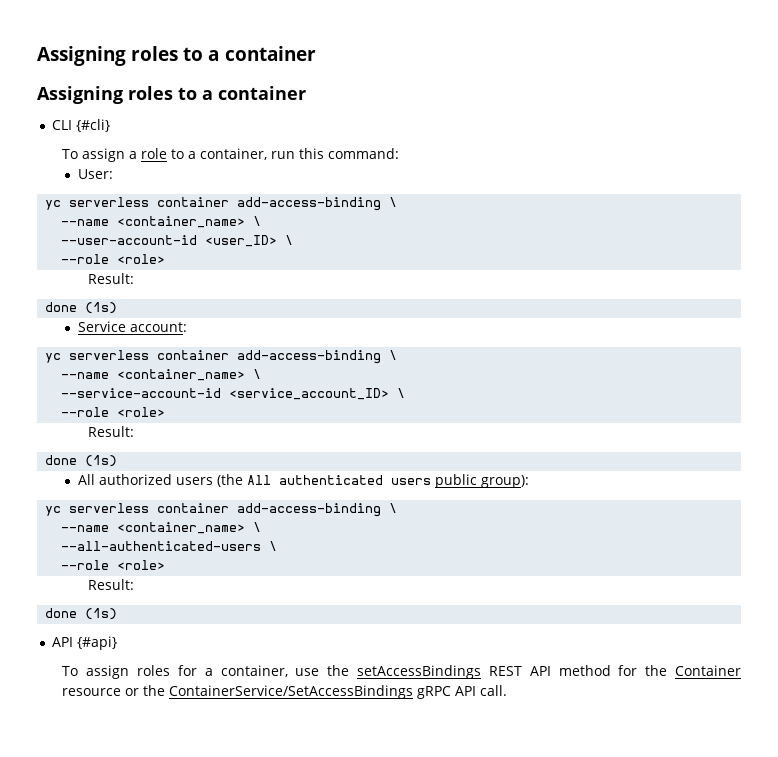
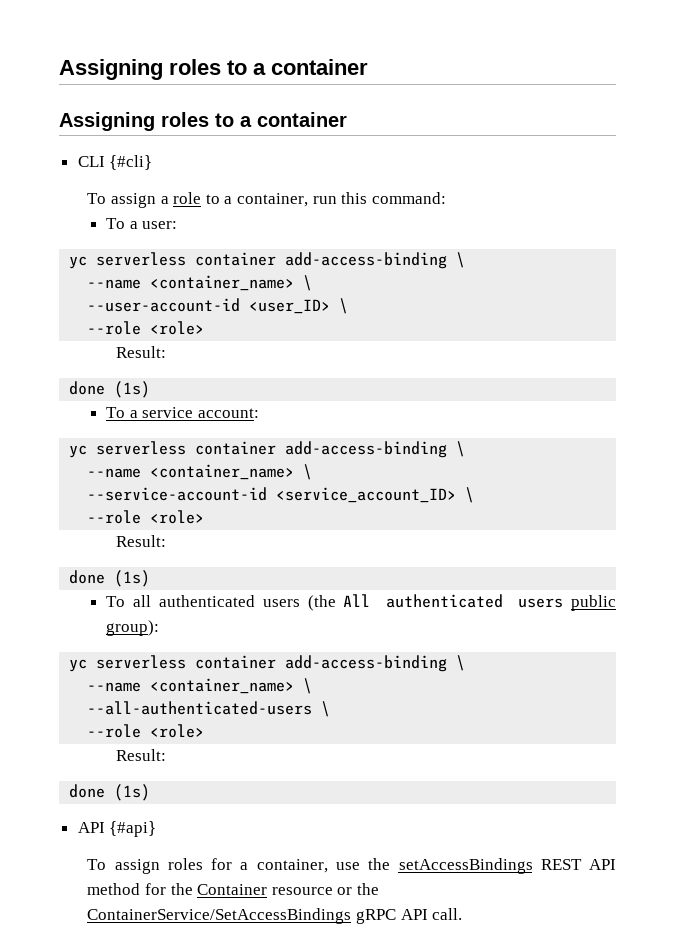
[77,169,113,179] User: -> [106,218,178,229] To a user:
[77,321,126,332] Service -> [106,407,194,418] To a service
[77,474,172,485] All authorized -> [106,595,255,607] To all authenticated

